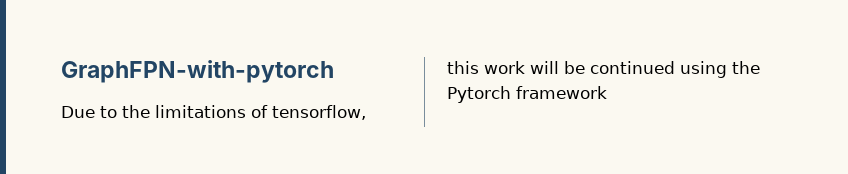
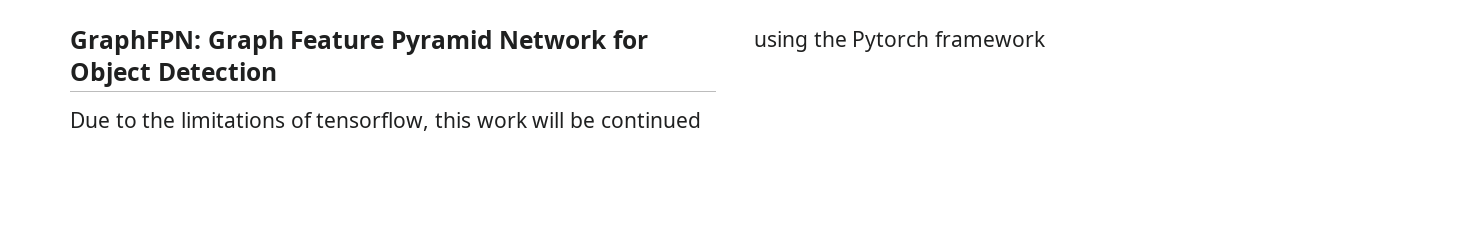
[61,60,334,83] GraphFPN-with-pytorch -> [70,30,649,55] [70,62,277,87] GraphFPN: Graph Feature Pyramid Network for Object Detection

